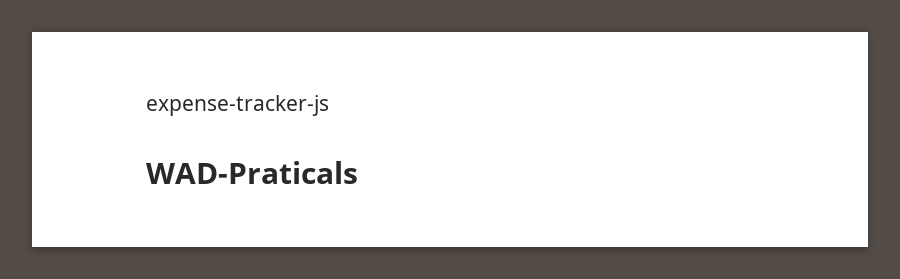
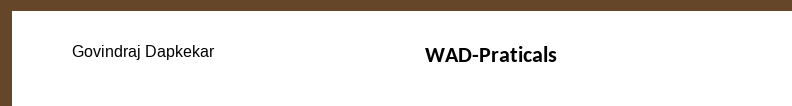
[146,95,329,116] expense-tracker-js -> [72,45,216,60] Govindraj Dapkekar

